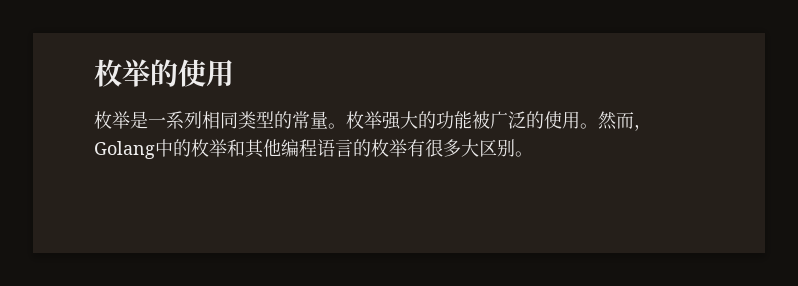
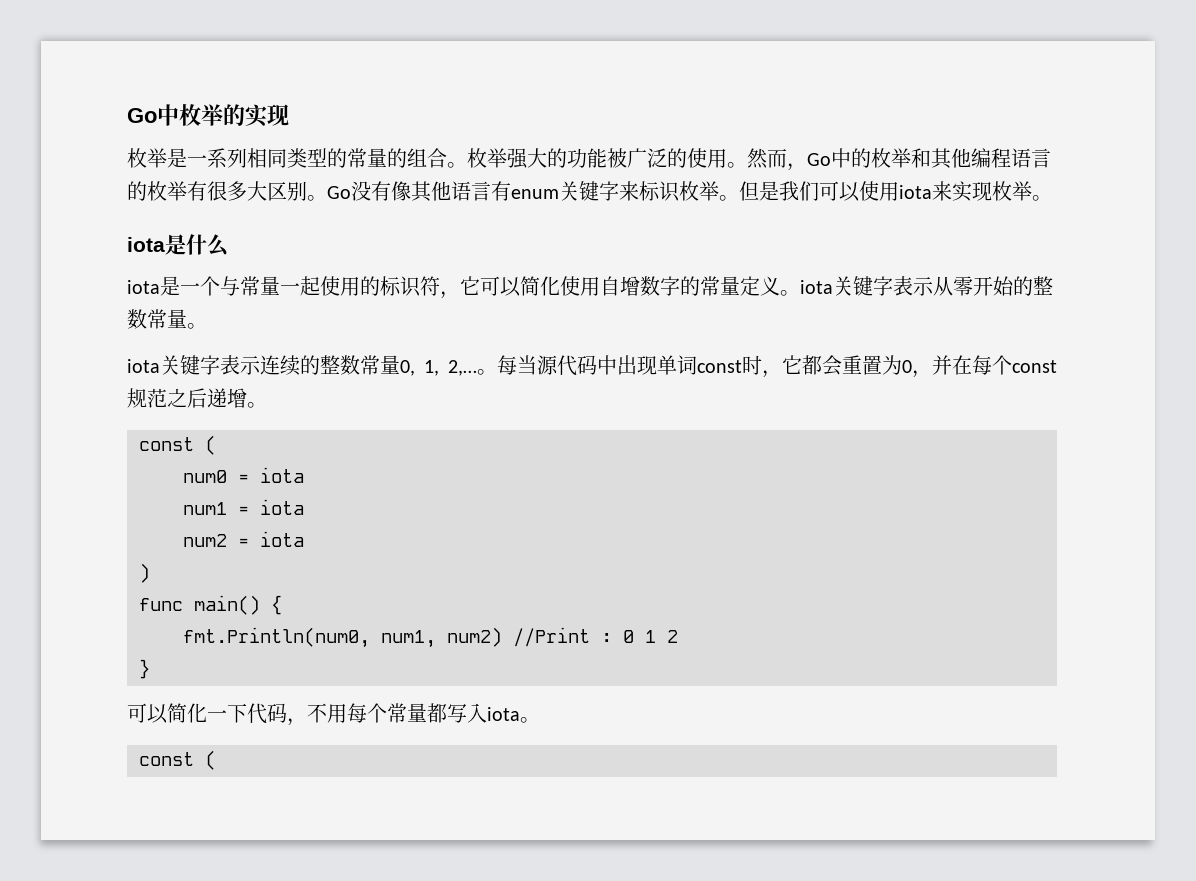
[94,59,234,87] 枚举的使用 -> [127,104,289,127] Go中枚举的实现
(328, 120) none -> [387,148,447,168] 的组合
[94,141,155,159] Golang -> [807,153,831,166] Go
(533, 154) none -> [327,181,1052,202] [127,234,229,257] [127,276,1053,299] [127,309,207,329] [127,355,1057,378] [127,388,267,408] [139,435,216,455] [183,467,304,483] [183,499,304,515] [183,531,304,547] [139,563,150,583] [139,595,282,615] [183,627,678,648] [139,659,150,679] [127,703,540,726] [139,750,216,770] Go没有像其他语言有enum关键字来标识枚举。但是我们可以使用iota来实现枚举。 // iota是什么 // iota是一个与常量一起使用的标识符，它可以简化使用自增数字的常量定义。iota关键字表示从零开始的整数常量。 // iota关键字表示连续的整数常量0, 1, 2,…。每当源代码中出现单词const时，它都会重置为0，并在每个const规范之后递增。 // const ( // num0 = iota // num1 = iota // num2 = iota // ) // func main() { // fmt.Println(num0, num1, num2) //Print : 0 1 2 // } // 可以简化一下代码，不用每个常量都写入iota。 // const (

